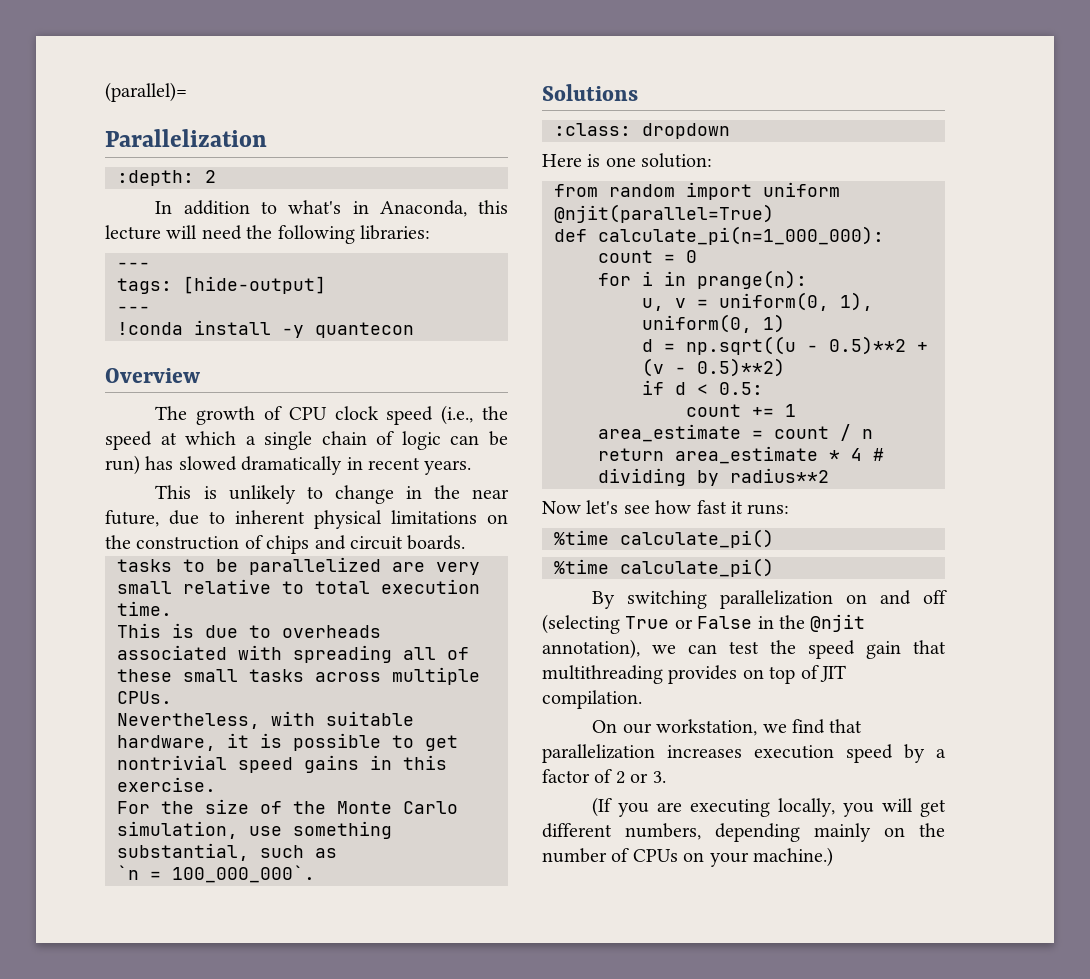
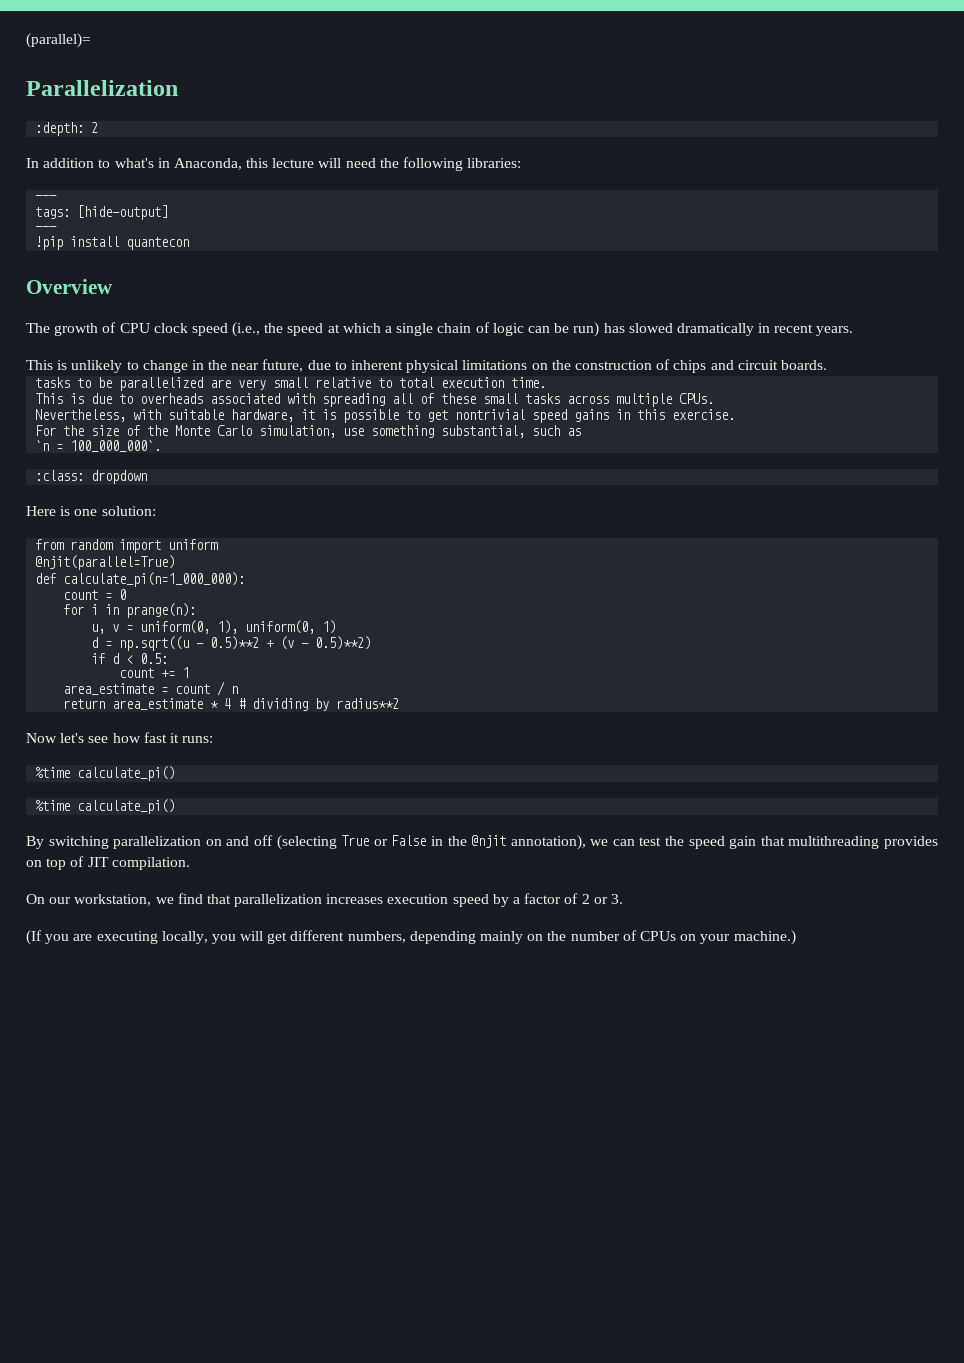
[117,320,304,338] !conda install -y -> [35,236,120,250] !pip install
[542,84,638,101] // Solutions -> (162, 446) none

